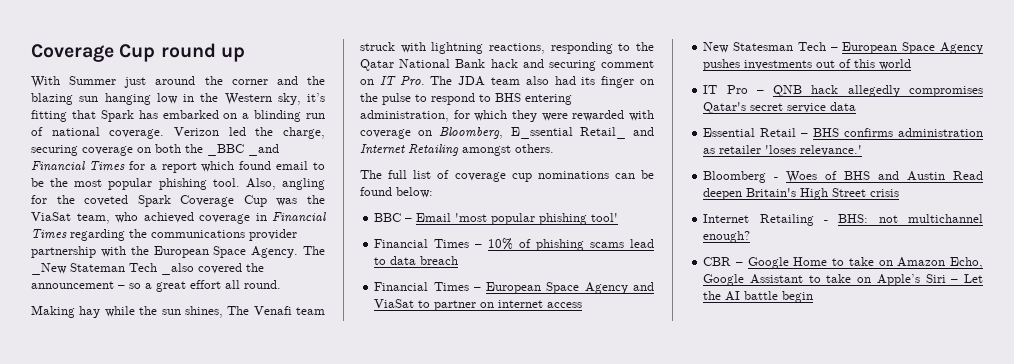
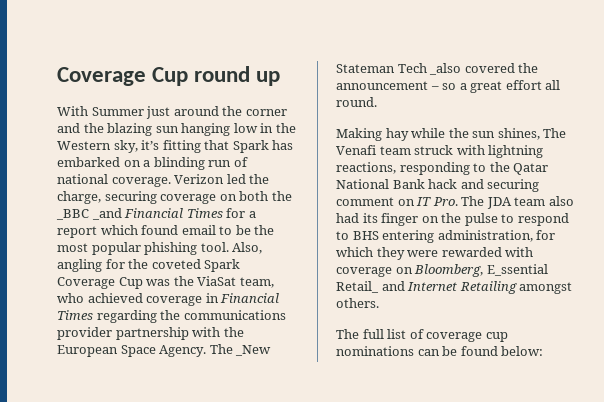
[374,213,619,225] [374,238,654,251] [374,256,459,265] [374,282,654,294] [374,299,583,311] [703,42,983,54] [703,59,912,71] [703,85,983,97] [703,102,857,114] [703,128,983,137] [703,145,863,156] [703,171,983,183] [703,188,900,200] [703,214,983,226] [703,231,751,243] [703,257,983,269] [703,274,983,286] [703,291,814,303] // BBC – Email 'most popular phishing tool' // Financial Times – 10% of phishing scams lead to data breach // Financial Times – European Space Agency and ViaSat to partner on internet access // New Statesman Tech – European Space Agency pushes investments out of this world // IT Pro – QNB hack allegedly compromises Qatar's secret service data // Essential Retail – BHS confirms administration as retailer 'loses relevance.' // Bloomberg - Woes of BHS and Austin Read deepen Britain's High Street crisis // Internet Retailing - BHS: not multichannel enough? // CBR – Google Home to take on Amazon Echo, Google Assistant to take on Apple’s Siri – Let the AI battle begin -> (544, 351) none

